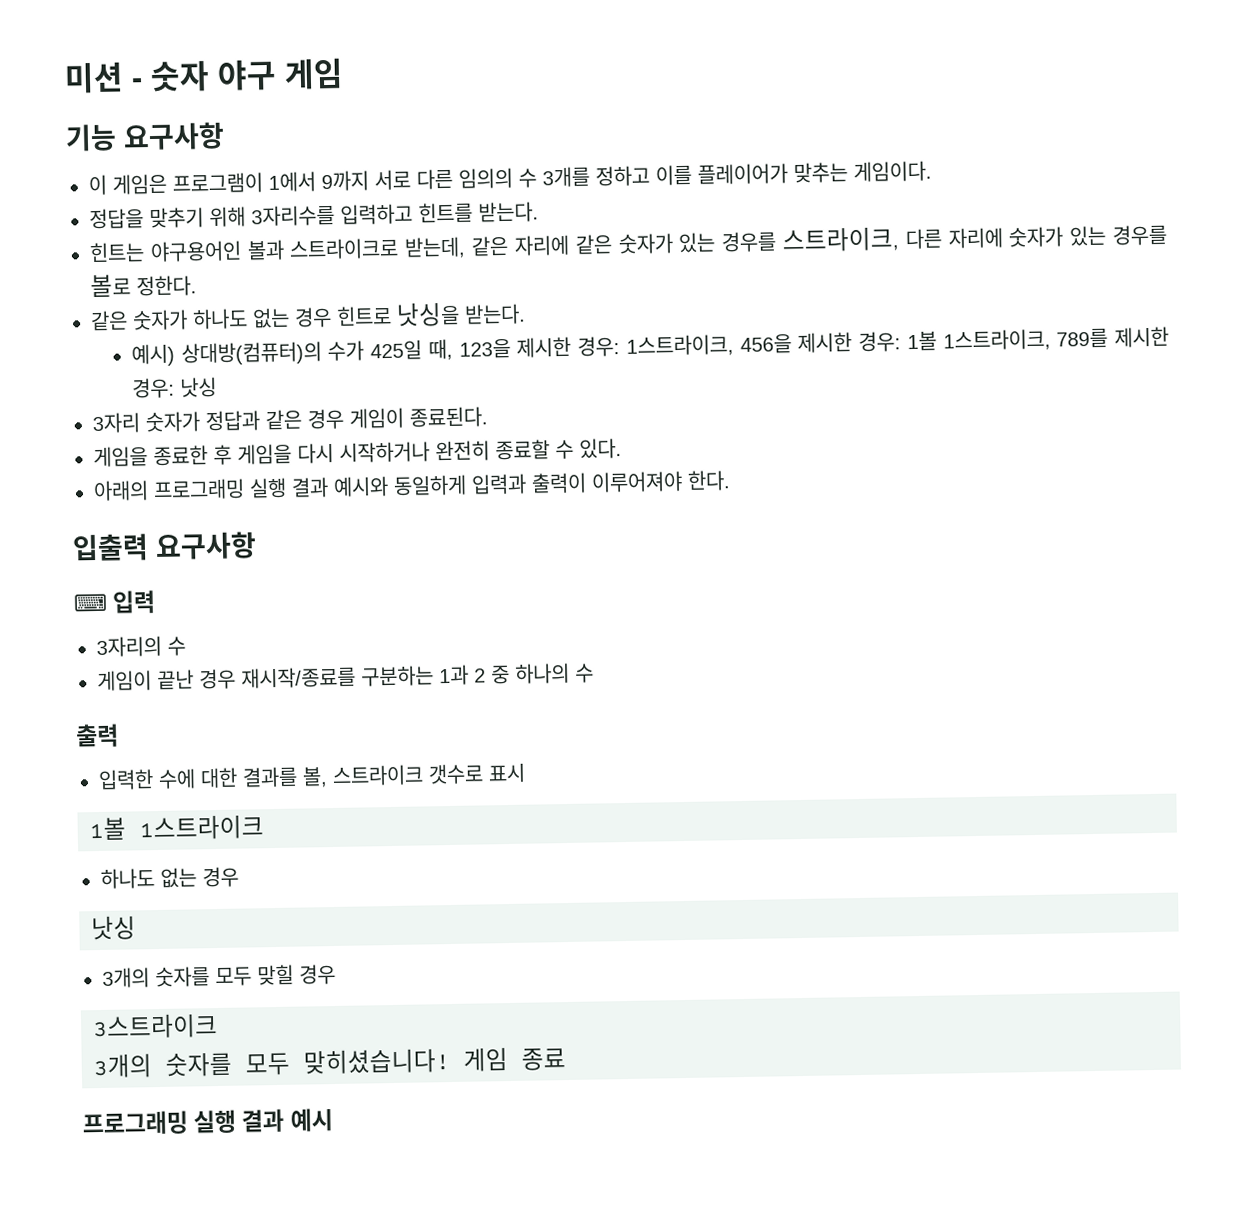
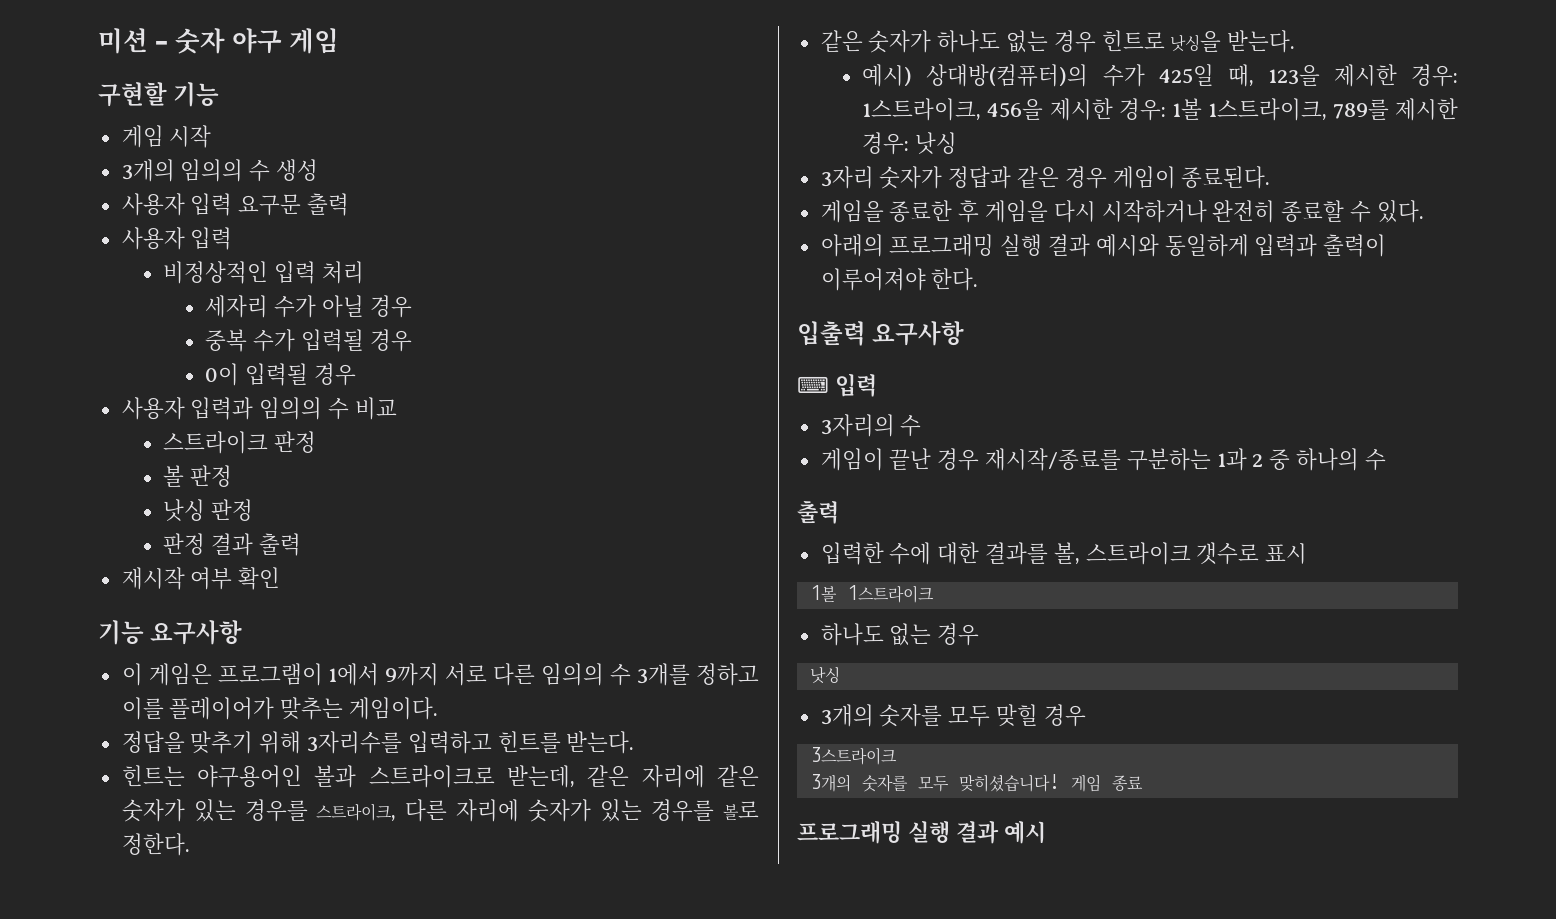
(344, 73) none -> [98,82,220,107] [121,125,212,148] [121,159,319,182] [121,193,350,216] [121,227,233,250] [163,261,364,284] [205,295,412,318] [205,329,412,352] [205,363,356,386] [121,397,397,420] [163,431,317,454] [163,465,233,487] [163,499,254,521] [163,533,301,556] [121,567,281,590] // 구현할 기능 // 게임 시작 // 3개의 임의의 수 생성 // 사용자 입력 요구문 출력 // 사용자 입력 // 비정상적인 입력 처리 // 세자리 수가 아닐 경우 // 중복 수가 입력될 경우 // 0이 입력될 경우 // 사용자 입력과 임의의 수 비교 // 스트라이크 판정 // 볼 판정 // 낫싱 판정 // 판정 결과 출력 // 재시작 여부 확인

